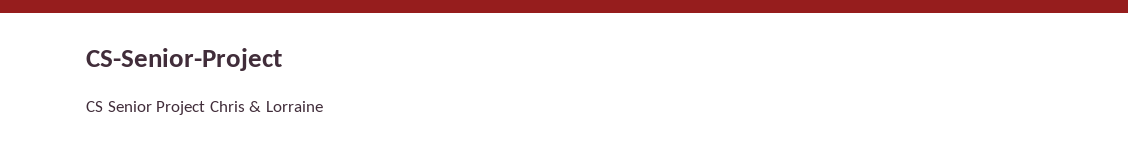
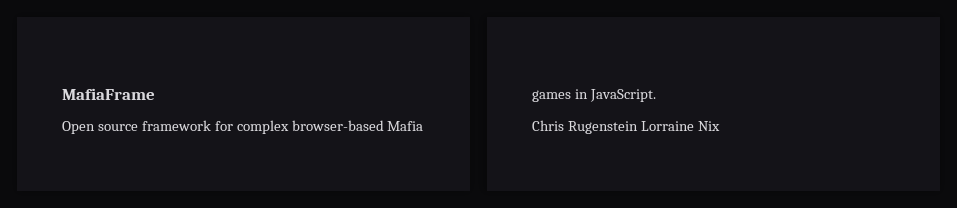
[86,48,282,71] [86,101,323,115] CS-Senior-Project // CS Senior Project Chris & Lorraine -> [62,88,155,100] [62,120,424,134] [532,89,656,102] [532,120,720,134] MafiaFrame // Open source framework for complex browser-based Mafia games in JavaScript. // Chris Rugenstein Lorraine Nix

